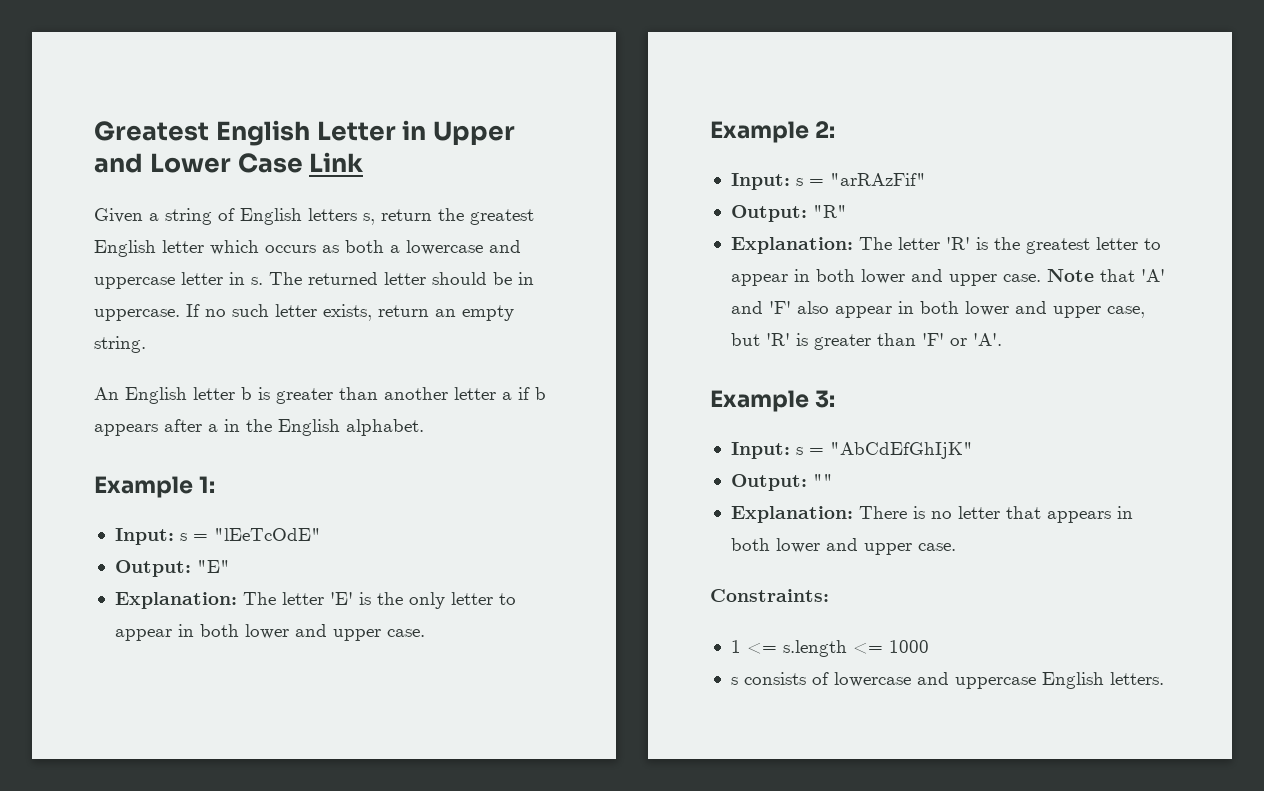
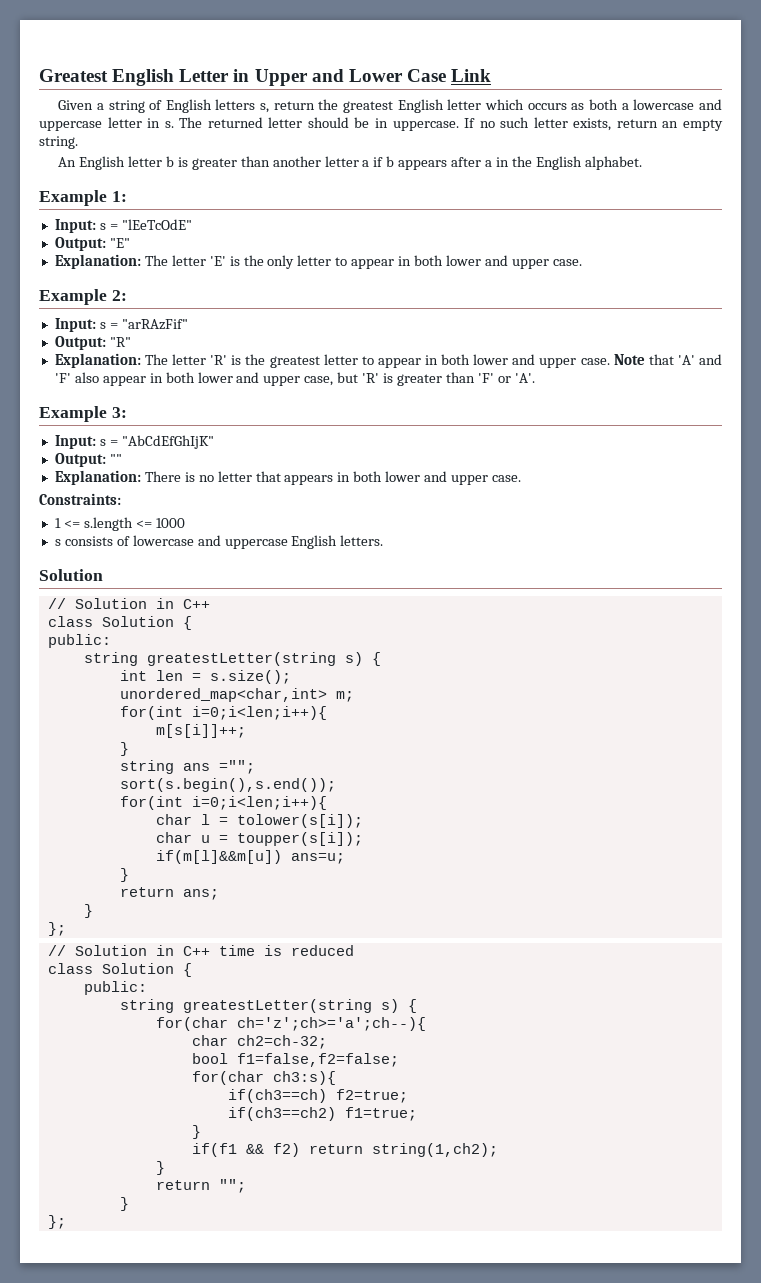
(1164, 678) none -> [39,569,103,581] [47,598,210,609] [47,616,192,630] [47,634,111,648] [83,652,381,666] [119,670,291,684] [119,688,354,702] [119,706,327,720] [155,724,246,738] [119,742,129,756] [119,760,255,774] [119,778,336,792] [119,796,327,810] [155,814,363,828] [155,832,363,846] [155,850,345,864] [119,868,129,882] [119,887,219,900] [83,904,93,918] [47,922,66,936] [47,945,354,956] [47,963,192,977] [83,981,147,995] [119,999,417,1013] [155,1017,426,1031] [191,1035,327,1049] [191,1053,399,1067] [191,1071,336,1085] [227,1089,408,1103] [227,1107,417,1121] [191,1125,201,1139] [191,1143,498,1157] [155,1161,165,1175] [155,1179,246,1193] [119,1197,129,1211] [47,1215,66,1229] // Solution // // Solution in C++ // class Solution { // public: // string greatestLetter(string s) { // int len = s.size(); // unordered_map<char,int> m; // for(int i=0;i<len;i++){ // m[s[i]]++; // } // string ans =""; // sort(s.begin(),s.end()); // for(int i=0;i<len;i++){ // char l = tolower(s[i]); // char u = toupper(s[i]); // if(m[l]&&m[u]) ans=u; // } // return ans; // } // }; // // Solution in C++ time is reduced // class Solution { // public: // string greatestLetter(string s) { // for(char ch='z';ch>='a';ch--){ // char ch2=ch-32; // bool f1=false,f2=false; // for(char ch3:s){ // if(ch3==ch) f2=true; // if(ch3==ch2) f1=true; // } // if(f1 && f2) return string(1,ch2); // } // return ""; // } // };

